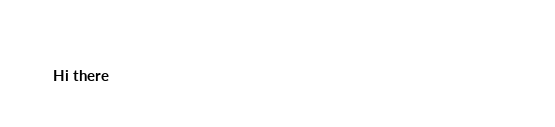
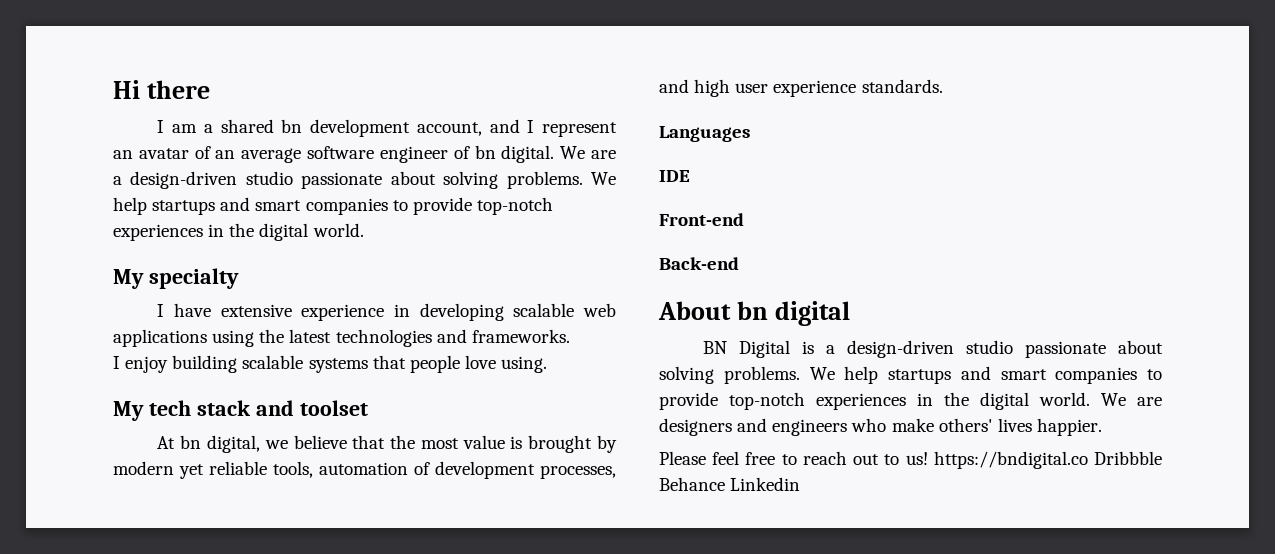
(109, 75) none -> [157,119,617,137] [113,145,616,163] [113,171,617,189] [113,197,553,215] [113,223,364,241] [113,268,239,289] [157,303,616,321] [113,329,570,347] [113,355,548,373] [113,400,368,421] [157,435,618,453] [113,461,616,479] [659,79,943,97] [659,126,750,142] [659,170,690,182] [659,213,744,226] [659,257,739,270] [658,301,850,326] [703,340,1163,358] [659,366,1162,384] [659,392,1162,410] [659,418,1102,436] [659,451,1162,469] [659,477,801,491] // I am a shared bn development account, and I represent an avatar of an average software engineer of bn digital. We are a design-driven studio passionate about solving problems. We help startups and smart companies to provide top-notch experiences in the digital world. // My specialty // I have extensive experience in developing scalable web applications using the latest technologies and frameworks. // I enjoy building scalable systems that people love using. // My tech stack and toolset // At bn digital, we believe that the most value is brought by modern yet reliable tools, automation of development processes, and high user experience standards. // Languages // IDE // Front-end // Back-end // About bn digital // BN Digital is a design-driven studio passionate about solving problems. We help startups and smart companies to provide top-notch experiences in the digital world. We are designers and engineers who make others' lives happier. // Please feel free to reach out to us! https://bndigital.co Dribbble Behance Linkedin

